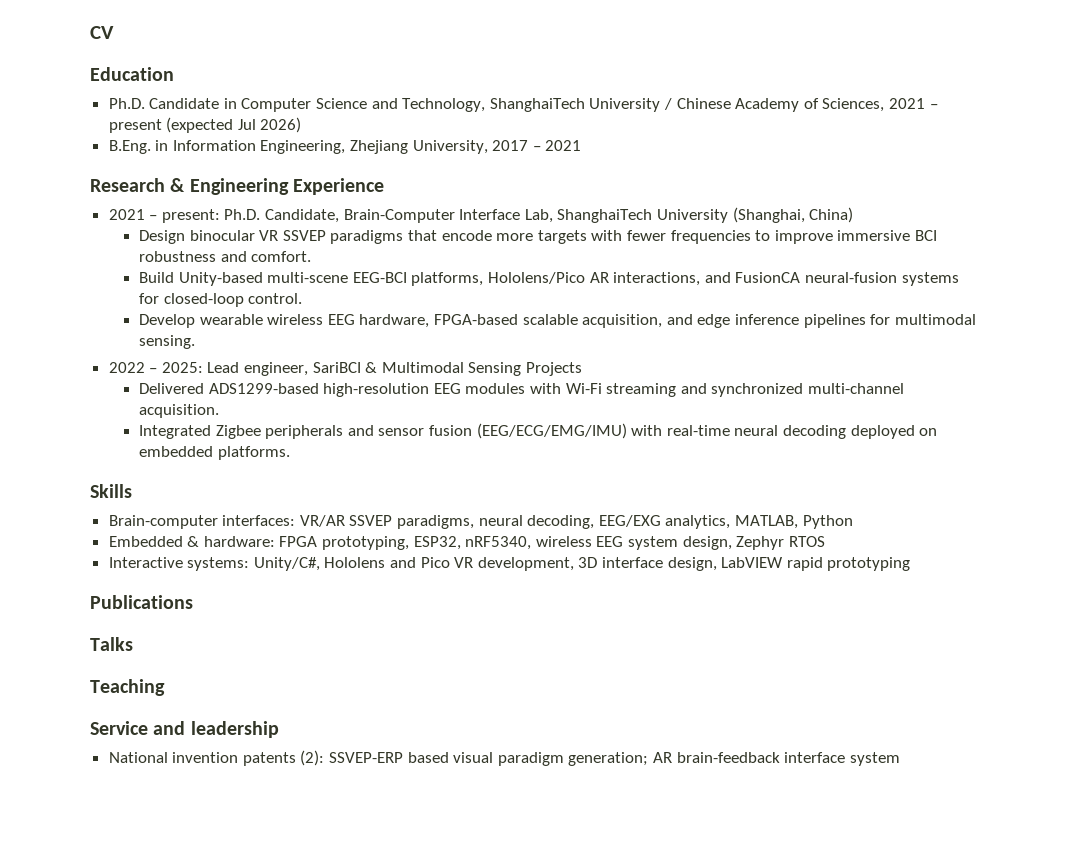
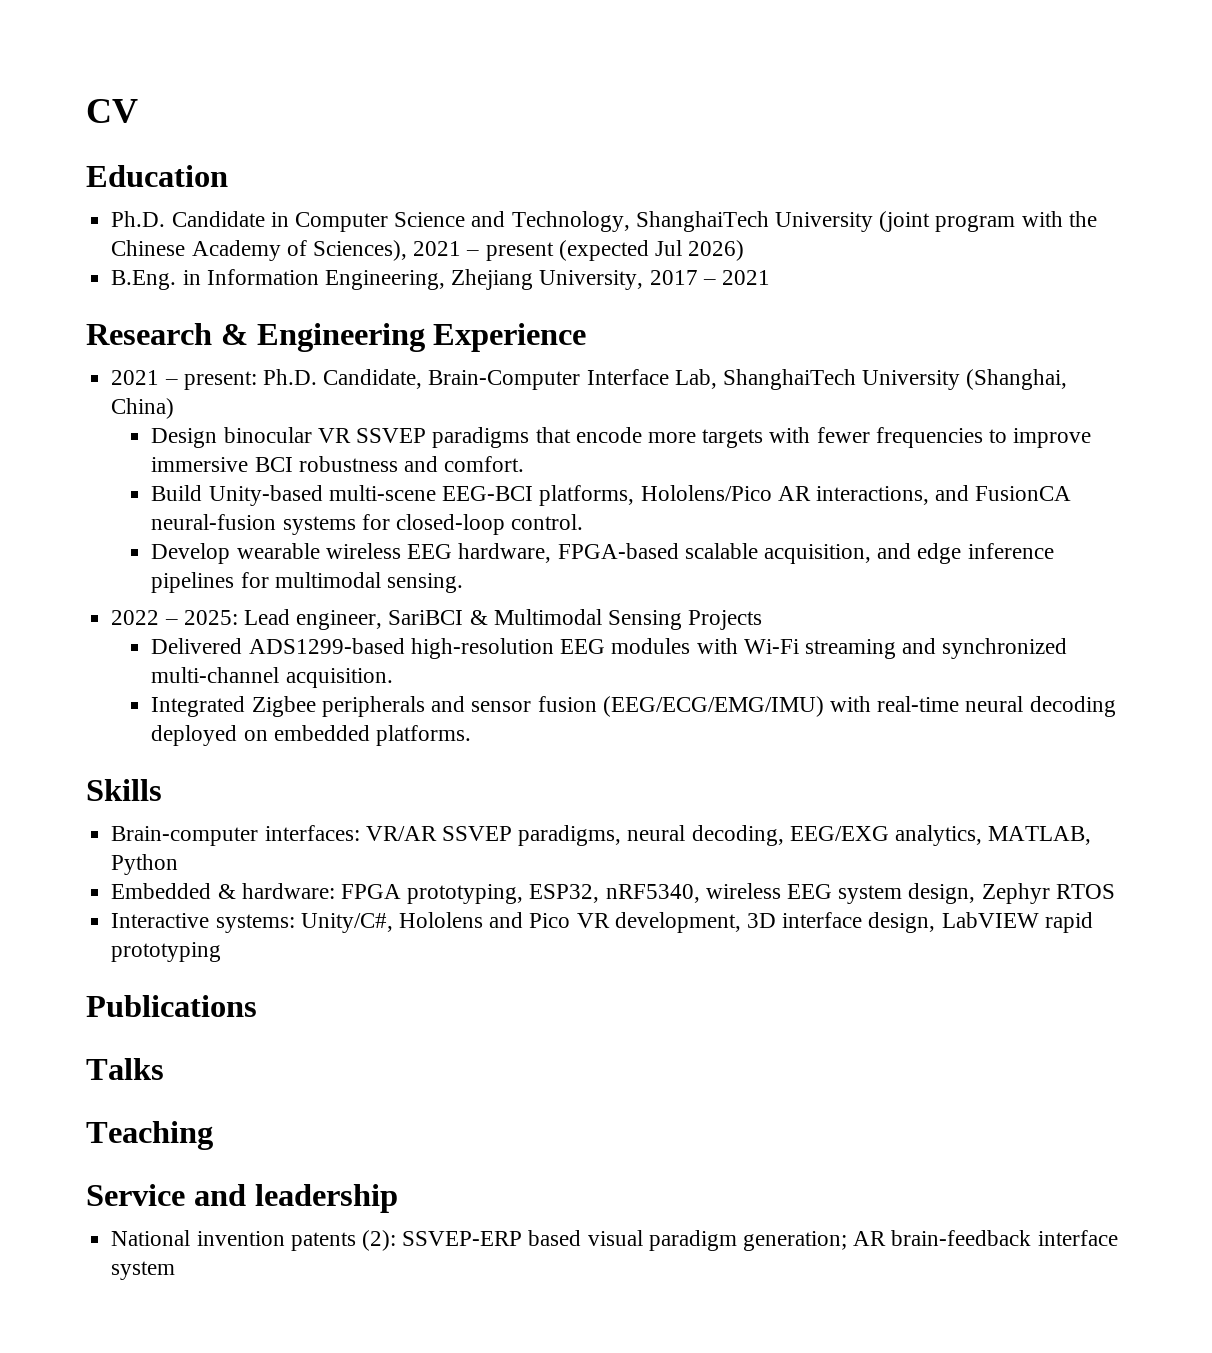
[664,98,673,110] / -> [879,211,1097,232] (joint program with the
[822,98,885,112] Sciences, -> [312,240,407,261] Sciences),

